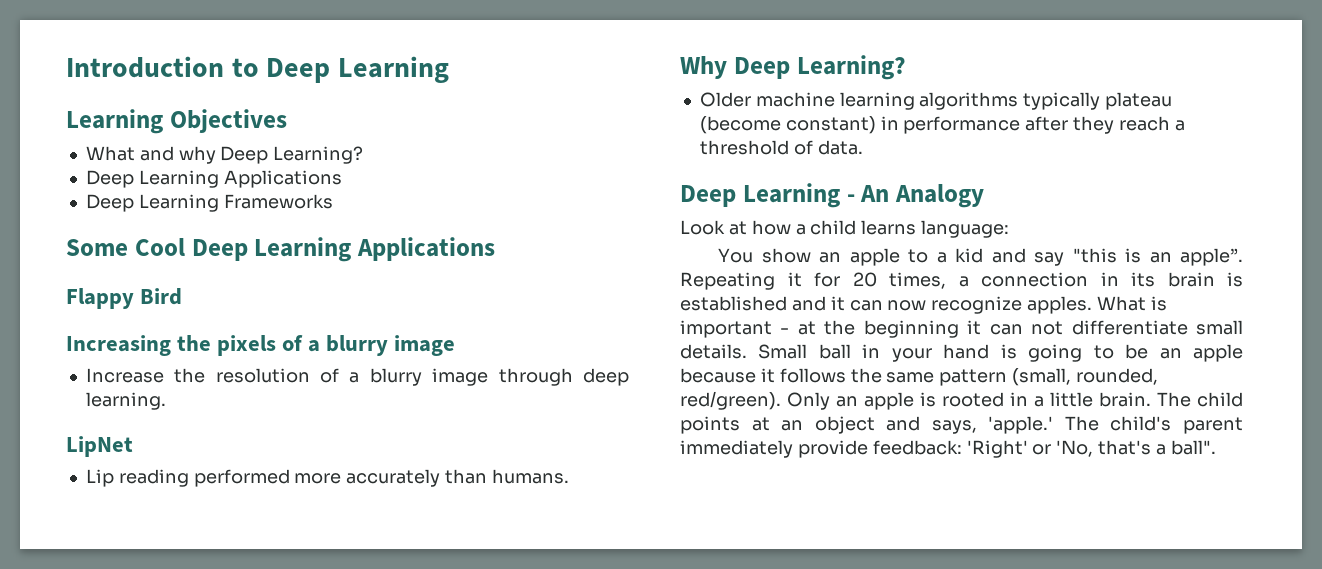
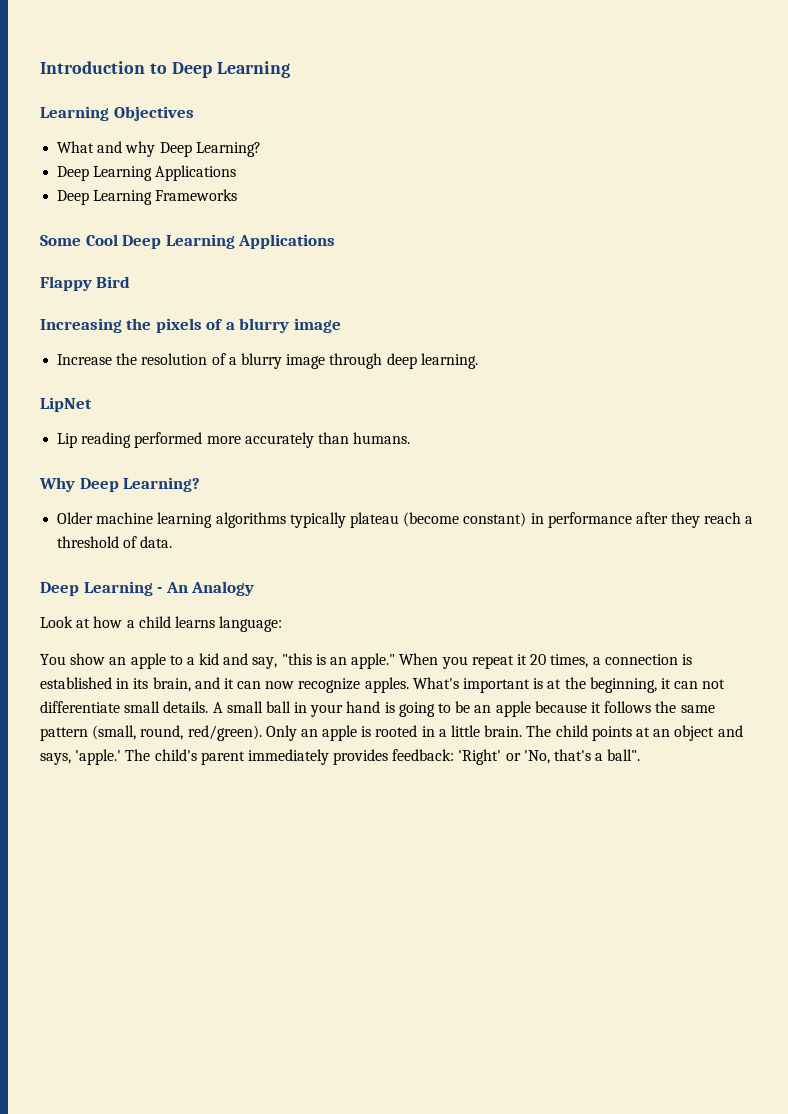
[1034,252,1065,266] say -> [252,657,278,669] say,
[1179,248,1243,266] [680,272,1243,290] [680,296,787,311] apple”. Repeating it for 20 times, a connection in its brain is established -> [351,653,692,669] [40,677,191,692] apple." When you repeat it 20 times, a connection is established in its brain,
[1097,296,1167,311] [680,320,790,338] What is important - -> [412,677,544,693] What's important is
[863,320,959,338] beginning -> [589,677,657,693] beginning,
[758,344,808,359] Small -> [212,701,263,713] A small
[1076,368,1159,385] rounded, -> [140,725,184,740] round,
[797,440,868,458] provide -> [333,749,389,765] provides

